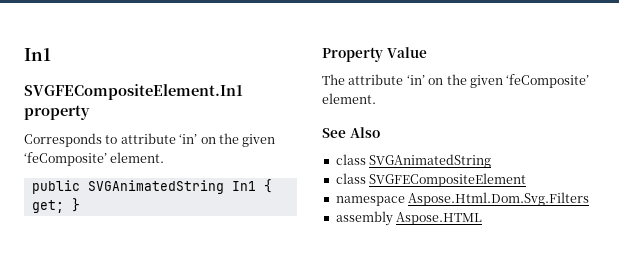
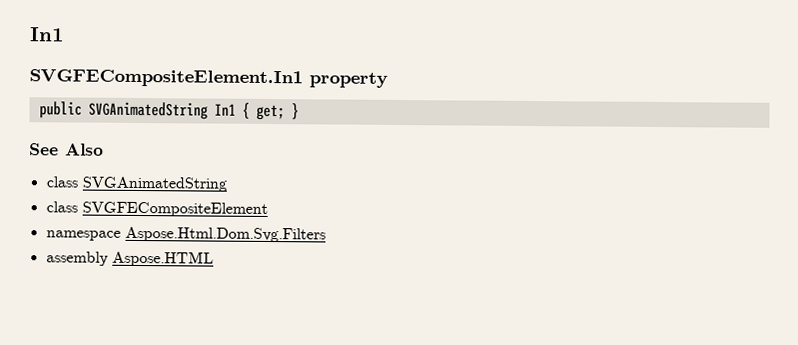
[24,133,276,147] [24,152,165,166] // Corresponds to attribute ‘in’ on the given ‘feComposite’ element. -> (388, 80) none
[322,47,427,62] [322,74,590,88] [322,93,376,104] // Property Value // The attribute ‘in’ on the given ‘feComposite’ element. -> (299, 111) none

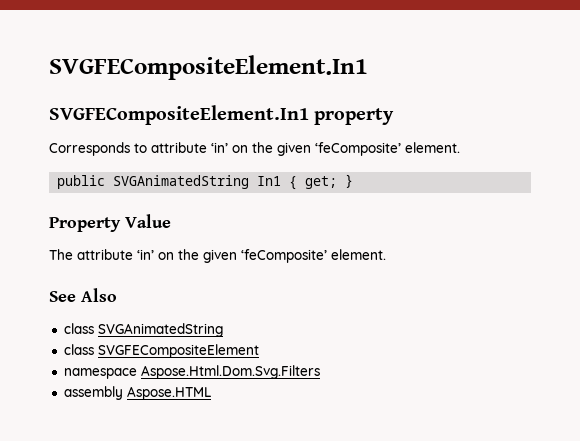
[29,27,65,42] In1 -> [49,55,368,80] SVGFECompositeElement.In1
(388, 80) none -> [49,142,460,156] // Corresponds to attribute ‘in’ on the given ‘feComposite’ element.
(299, 111) none -> [49,214,171,232] [49,249,386,263] // Property Value // The attribute ‘in’ on the given ‘feComposite’ element.

